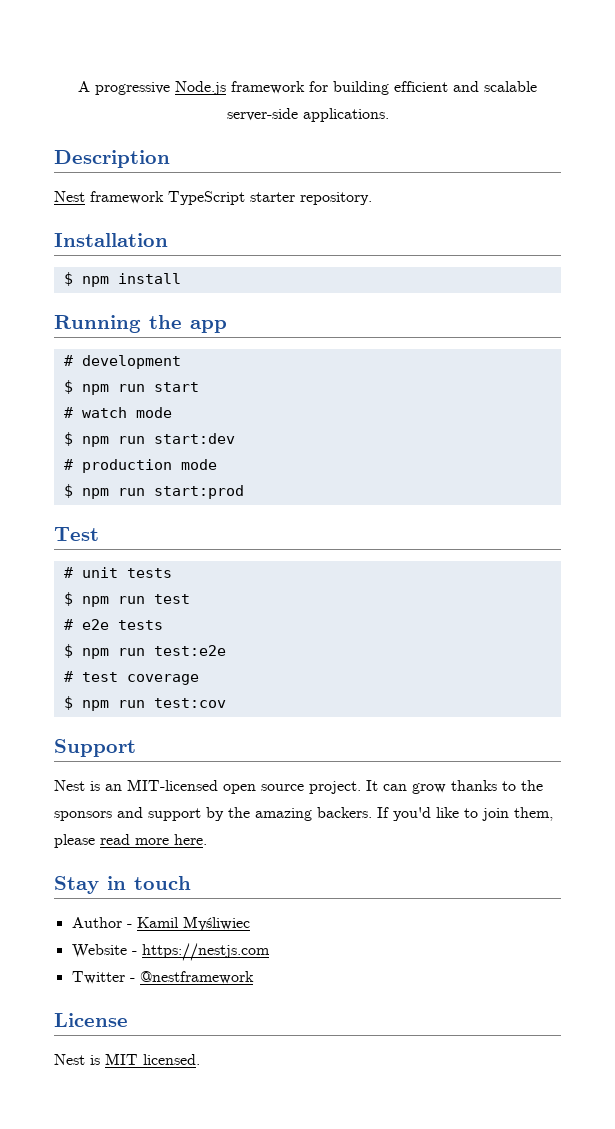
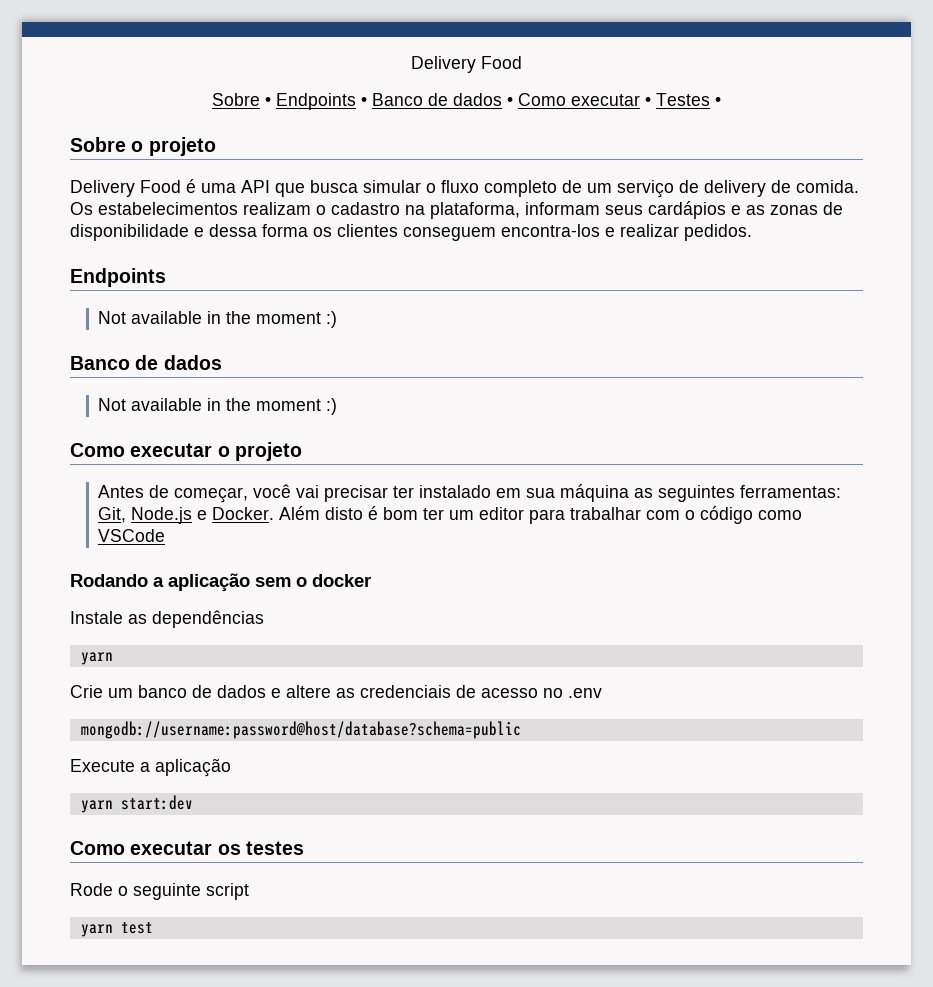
[78,81,537,95] [226,108,389,122] [54,150,170,168] [54,191,372,205] [54,233,168,247] [63,272,181,287] [54,315,227,333] [63,355,181,369] [63,380,199,395] [63,407,172,418] [63,432,235,447] [63,459,217,473] [63,484,244,499] [54,527,99,541] [63,567,172,578] [63,592,190,607] [63,619,163,630] [63,644,226,659] [63,671,199,685] [63,696,226,711] [54,739,136,757] [54,779,543,794] [54,807,553,821] [54,834,207,848] [54,876,191,894] [71,916,250,931] [71,943,270,961] [71,971,254,984] [54,1013,128,1027] [54,1053,200,1065] A progressive Node.js framework for building efficient and scalable server-side applications. // Description // Nest framework TypeScript starter repository. // Installation // $ npm install // Running the app // # development // $ npm run start // # watch mode // $ npm run start:dev // # production mode // $ npm run start:prod // Test // # unit tests // $ npm run test // # e2e tests // $ npm run test:e2e // # test coverage // $ npm run test:cov // Support // Nest is an MIT-licensed open source project. It can grow thanks to the sponsors and support by the amazing backers. If you'd like to join them, please read more here. // Stay in touch // Author - Kamil Myśliwiec // Website - https://nestjs.com // Twitter - @nestframework // License // Nest is MIT licensed. -> [411,56,522,73] [212,93,721,110] [70,137,216,156] [70,179,859,198] [70,201,843,219] [70,224,752,241] [70,268,166,287] [98,311,338,328] [70,355,222,370] [98,398,338,415] [70,442,302,461] [98,484,842,503] [98,506,803,524] [98,529,166,542] [70,573,371,592] [70,610,264,628] [80,652,113,665] [70,685,602,698] [80,721,521,739] [70,758,231,777] [80,795,193,813] [70,841,304,855] [70,883,249,900] [80,922,153,937] Delivery Food // Sobre • Endpoints • Banco de dados • Como executar • Testes • // Sobre o projeto // Delivery Food é uma API que busca simular o fluxo completo de um serviço de delivery de comida. Os estabelecimentos realizam o cadastro na plataforma, informam seus cardápios e as zonas de disponibilidade e dessa forma os clientes conseguem encontra-los e realizar pedidos. // Endpoints // Not available in the moment :) // Banco de dados // Not available in the moment :) // Como executar o projeto // Antes de começar, você vai precisar ter instalado em sua máquina as seguintes ferramentas: Git, Node.js e Docker. Além disto é bom ter um editor para trabalhar com o código como VSCode // Rodando a aplicação sem o docker // Instale as dependências // yarn // Crie um banco de dados e altere as credenciais de acesso no .env // mongodb://username:password@host/database?schema=public // Execute a aplicação // yarn start:dev // Como executar os testes // Rode o seguinte script // yarn test

